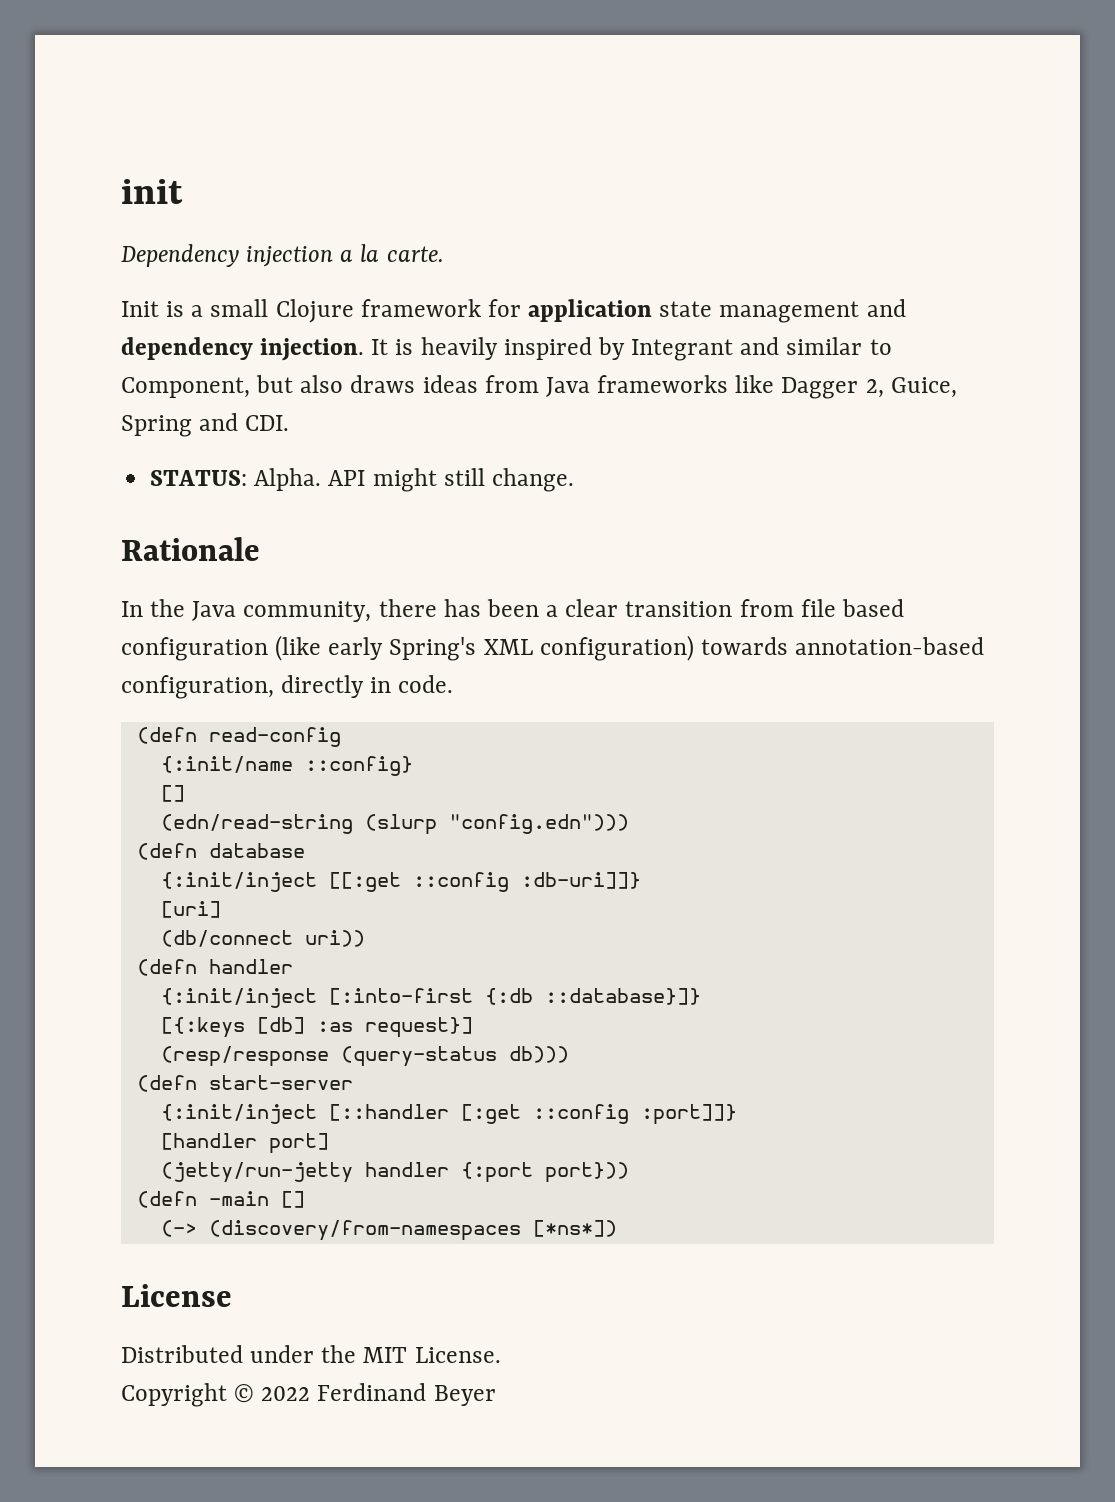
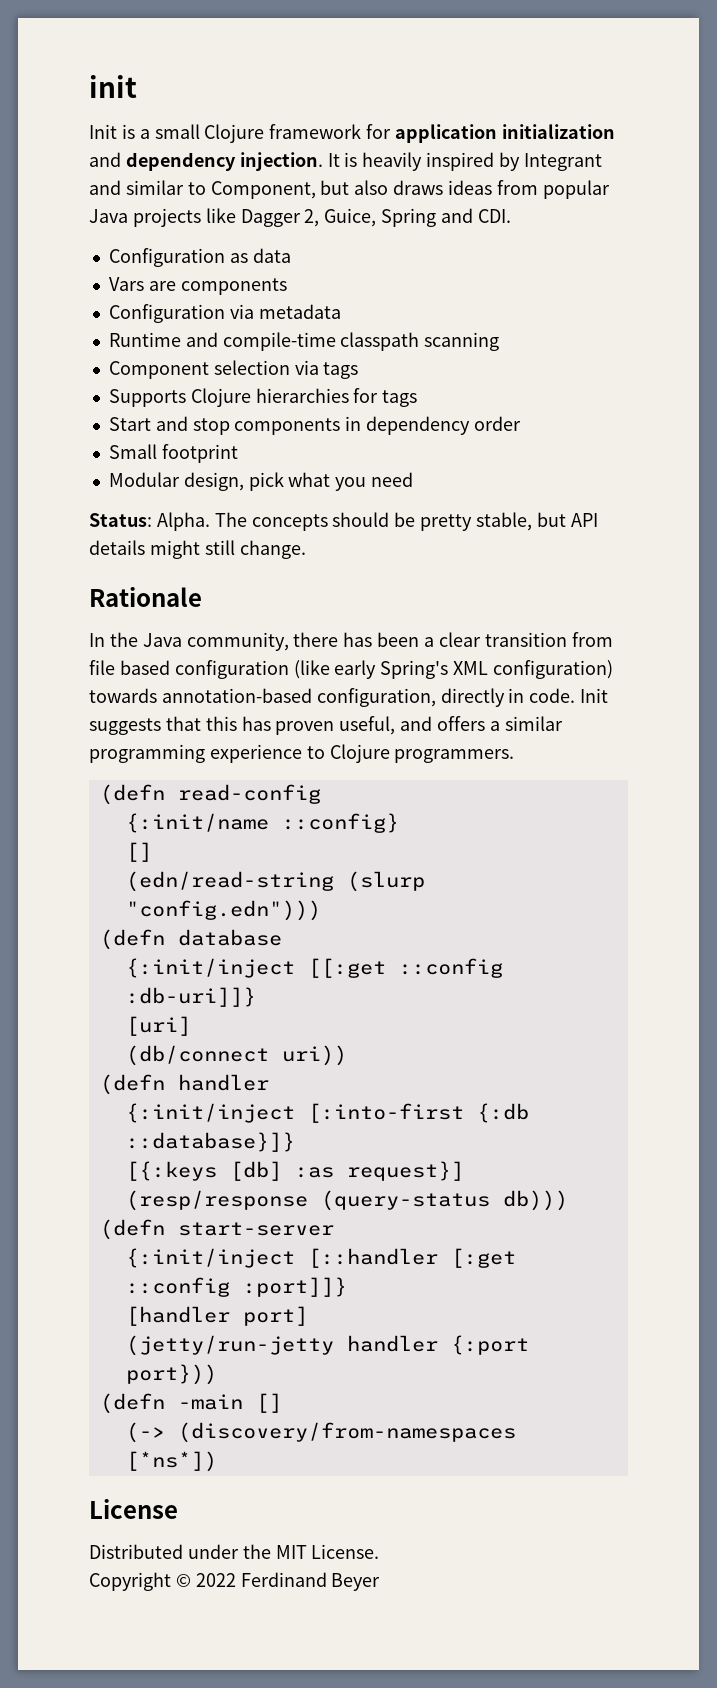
[121,244,444,267] // Dependency injection a la carte. -> (137, 86) none
[659,301,860,323] state management -> [501,124,615,139] initialization
[545,375,729,397] Java frameworks -> [542,180,610,199] [89,208,201,227] popular Java projects
[150,468,366,491] STATUS: Alpha. API -> [108,248,291,267] [108,277,287,295] [108,304,341,323] [108,332,500,351] [108,360,359,379] [108,388,418,407] [108,416,521,435] [108,444,238,463] [108,472,414,491] [89,512,598,531] [89,540,145,555] Configuration as data // Vars are components // Configuration via metadata // Runtime and compile-time classpath scanning // Component selection via tags // Supports Clojure hierarchies for tags // Start and stop components in dependency order // Small footprint // Modular design, pick what you need // Status: Alpha. The concepts should be pretty stable, but API details
(454, 684) none -> [580,688,609,703] [89,716,563,735] [89,744,515,763] Init suggests that this has proven useful, and offers a similar programming experience to Clojure programmers.

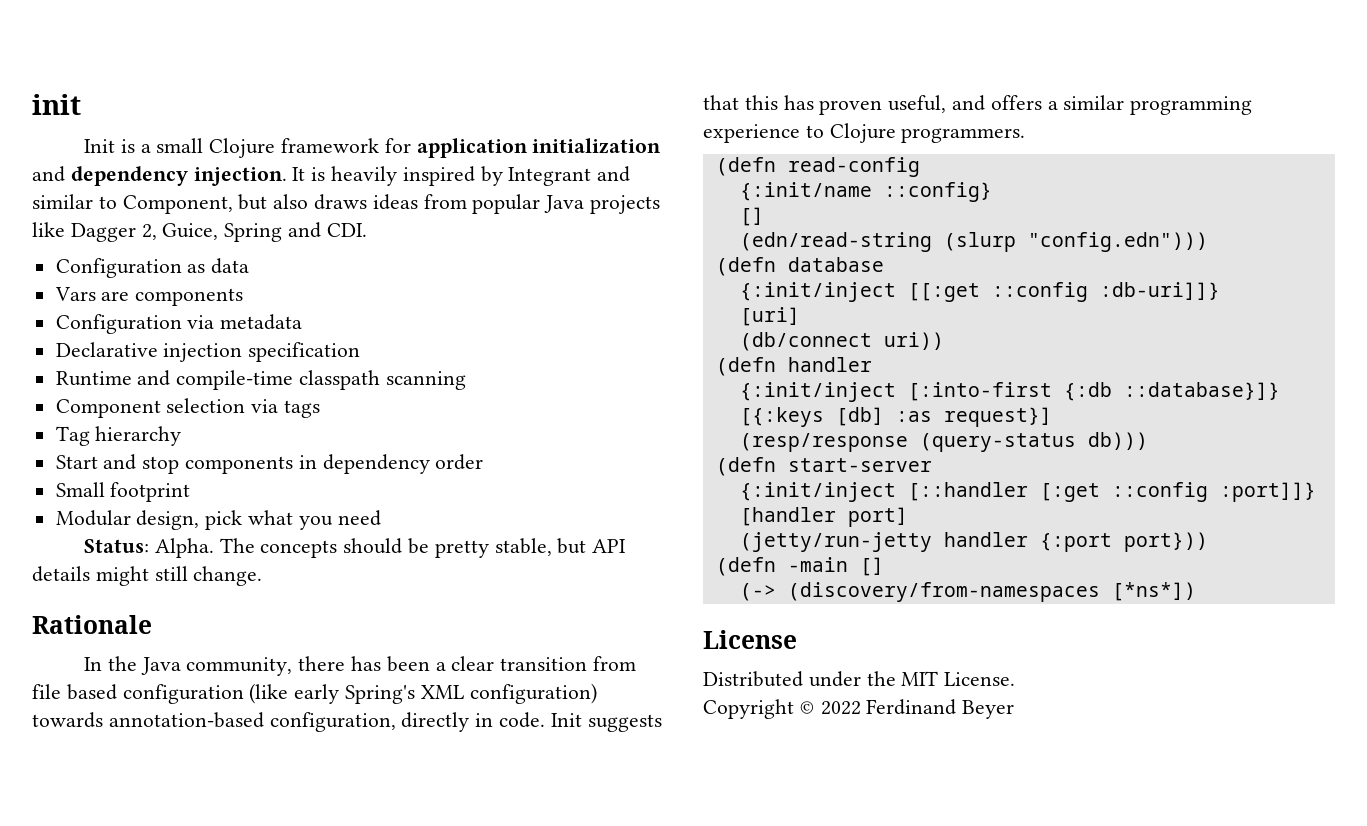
(341, 311) none -> [55,342,361,362] // Declarative injection specification
[108,388,418,407] Supports Clojure hierarchies for tags -> [55,426,182,446] Tag hierarchy

